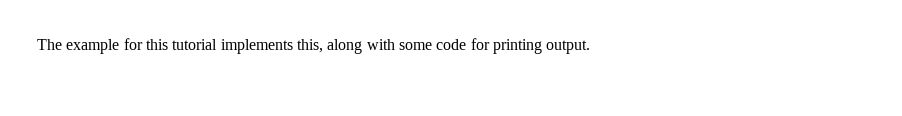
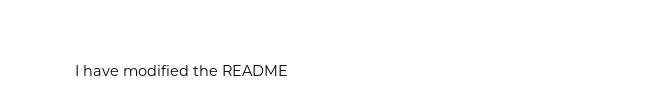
[37,38,591,54] The example for this tutorial implements this, along with some code for printing output. -> [75,65,288,76] I have modified the README

